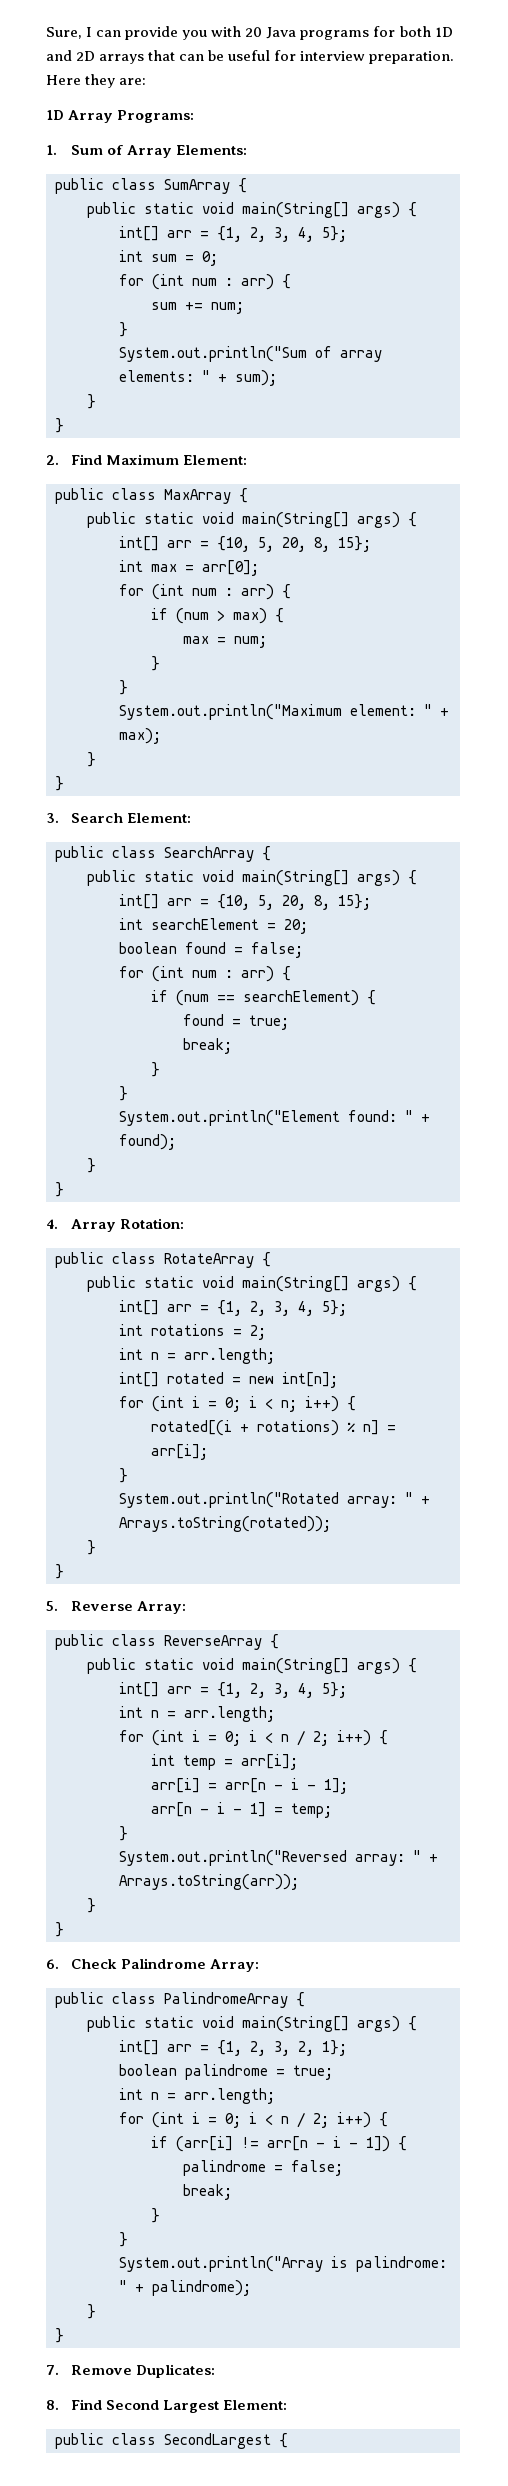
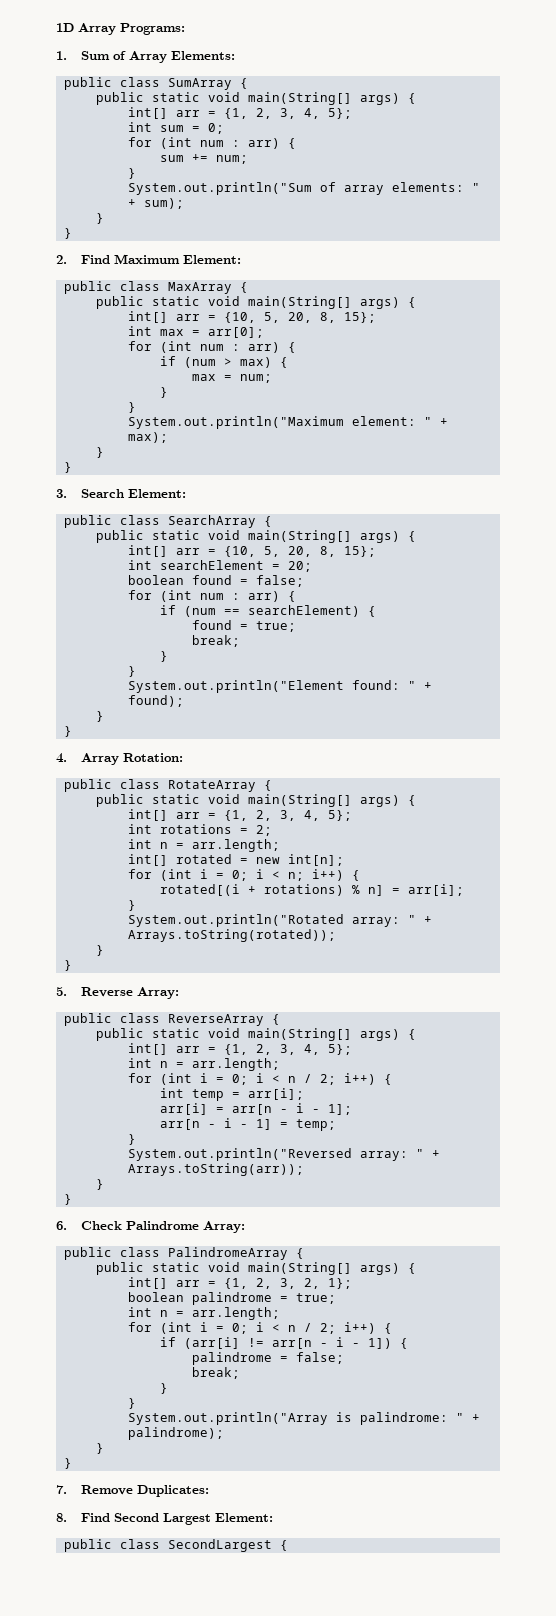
[46,26,453,40] [46,50,455,64] [46,74,147,88] Sure, I can provide you with 20 Java programs for both 1D and 2D arrays that can be useful for interview preparation. Here they are: // -> (56, 27) none

